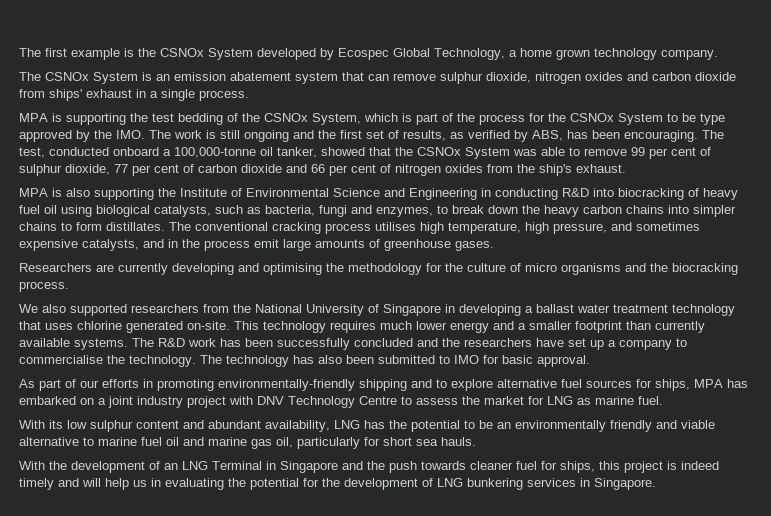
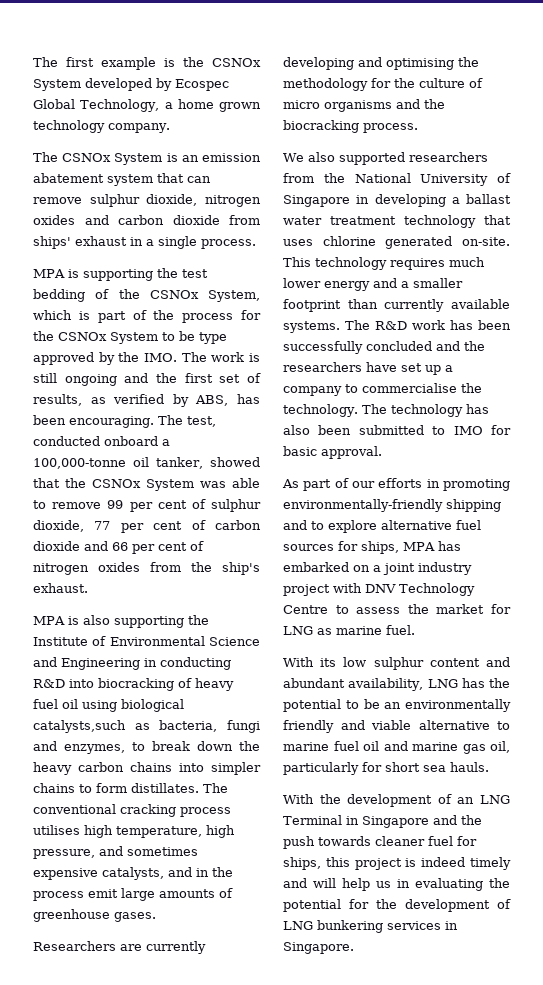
[154,205,243,217] catalysts, such -> [33,720,126,733] catalysts,such

